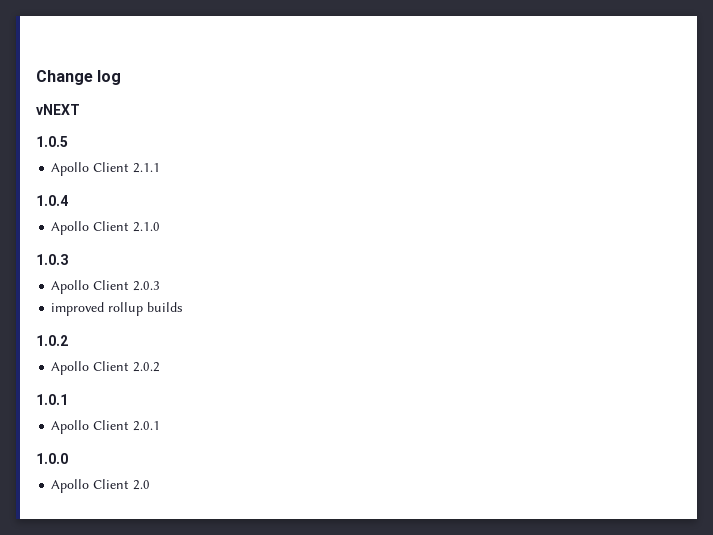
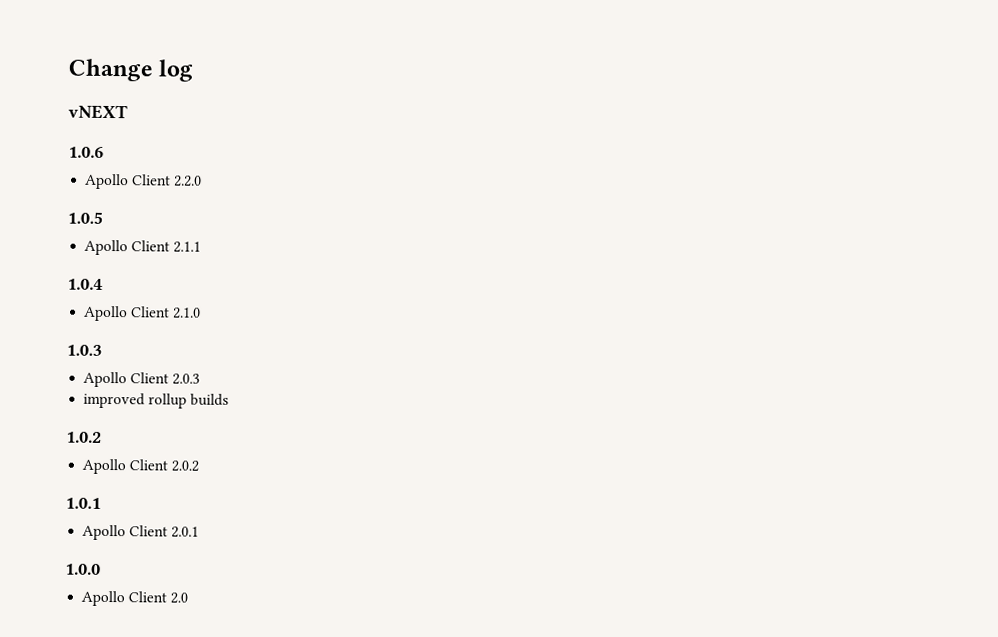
(80, 109) none -> [68,146,104,158] [84,173,203,190] // 1.0.6 // Apollo Client 2.2.0

